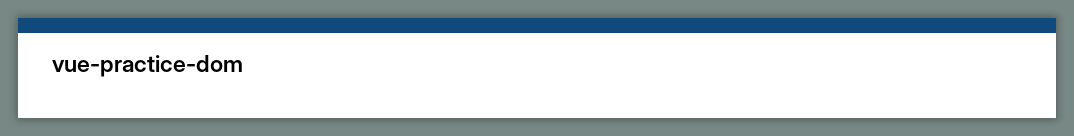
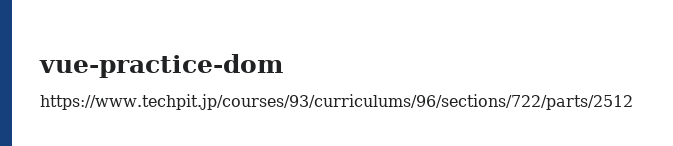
(243, 66) none -> [40,94,633,110] // https://www.techpit.jp/courses/93/curriculums/96/sections/722/parts/2512

